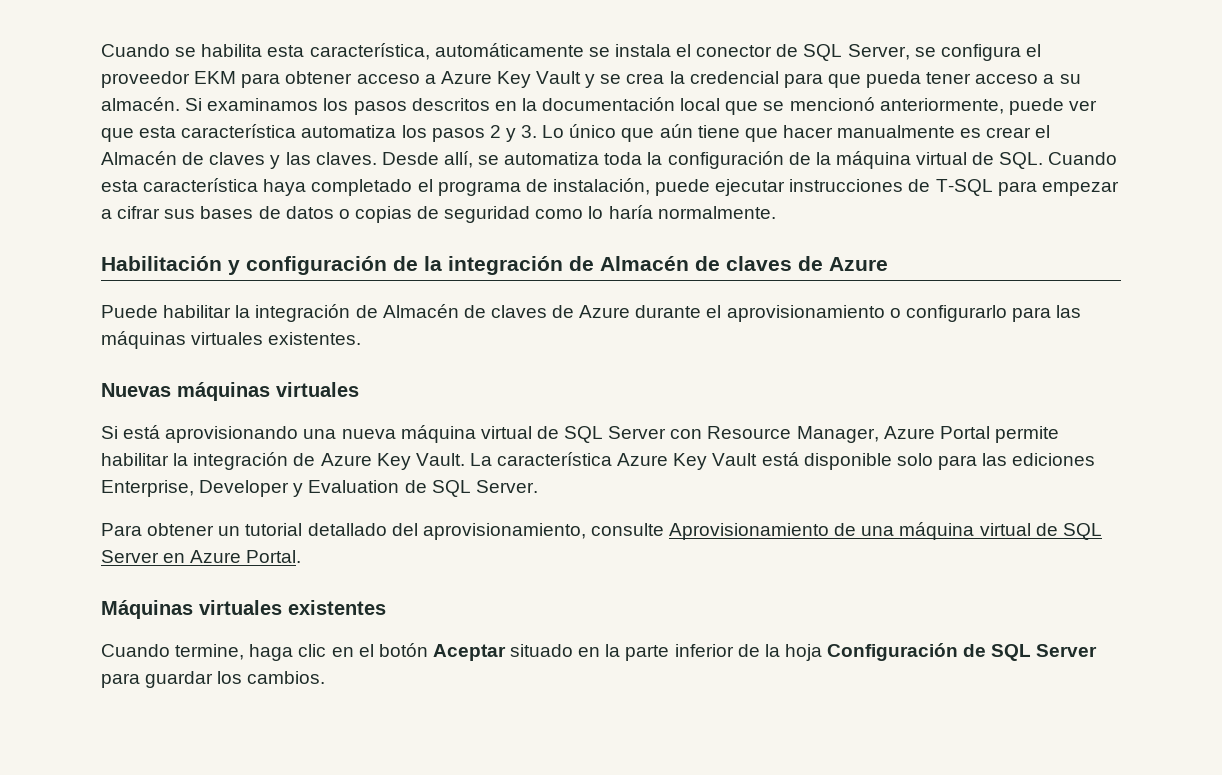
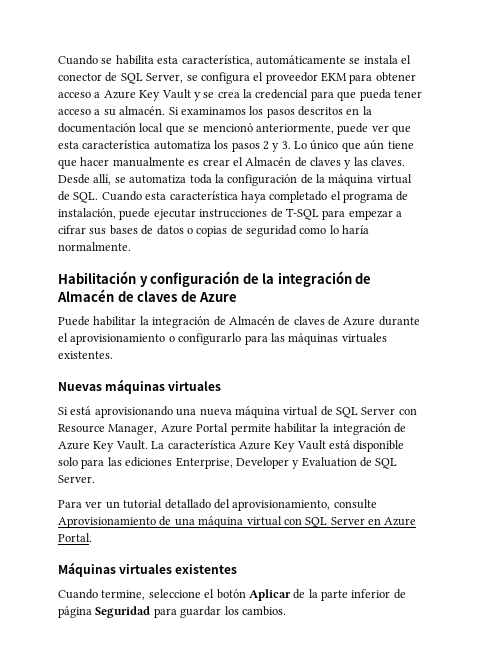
[147,523,215,536] obtener -> [85,501,103,508] ver
[1035,523,1058,536] de -> [283,518,302,525] con
[249,643,1098,661] haga clic en el botón Aceptar situado en la parte inferior de la hoja Configuración de SQL Server -> [148,589,406,601] [58,606,151,618] seleccione el botón Aplicar de la parte inferior de página Seguridad

